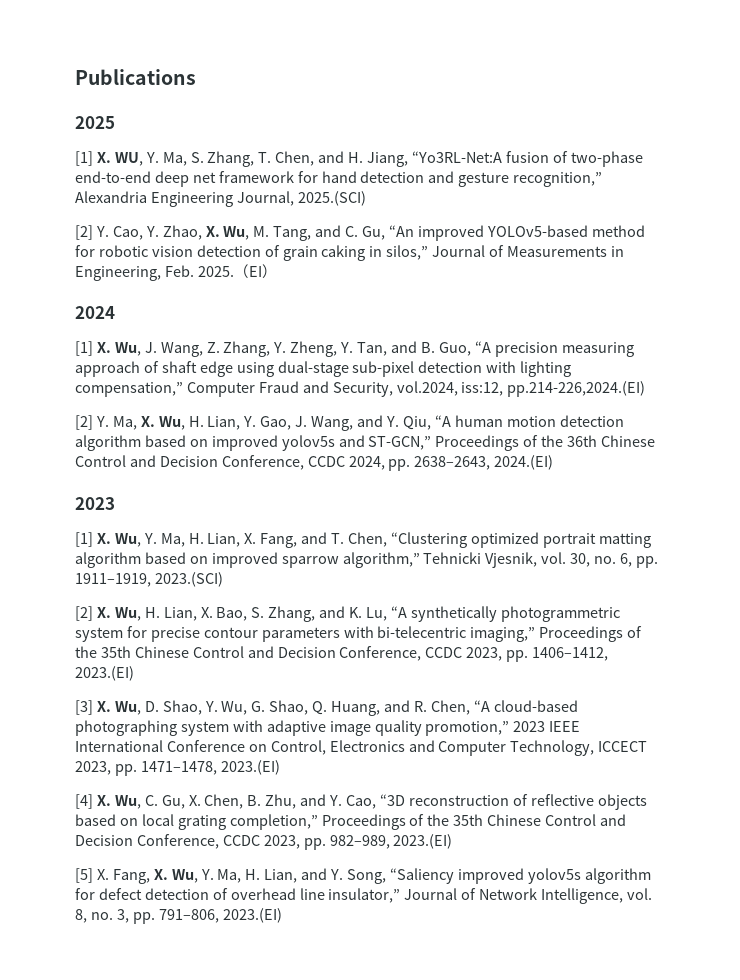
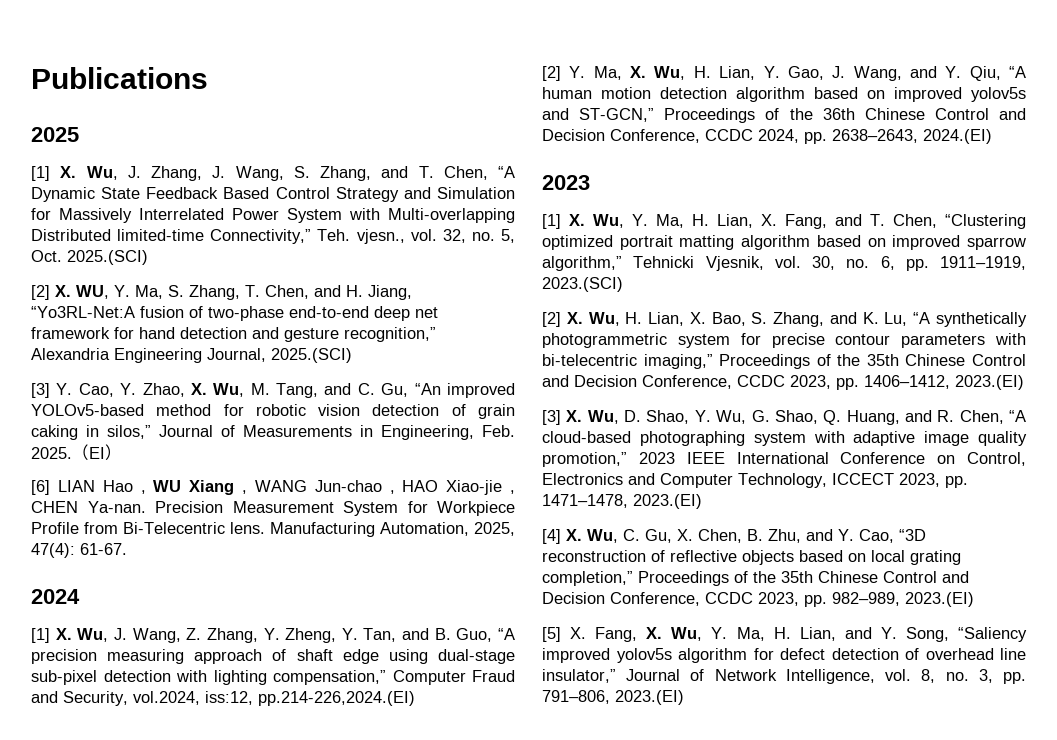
(111, 157) none -> [86,166,515,181] [31,187,515,202] [31,208,515,223] [31,229,515,244] [31,250,148,265] [31,285,71,300] Wu, J. Zhang, J. Wang, S. Zhang, and T. Chen, “A Dynamic State Feedback Based Control Strategy and Simulation for Massively Interrelated Power System with Multi-overlapping Distributed limited-time Connectivity,” Teh. vjesn., vol. 32, no. 5, Oct. 2025.(SCI) // [2] X.
[75,225,93,240] [2] -> [31,383,50,398] [3]
(277, 271) none -> [31,480,515,495] [31,501,515,516] [31,522,515,537] [31,543,127,558] // [6] LIAN Hao , WU Xiang , WANG Jun-chao , HAO Xiao-jie , CHEN Ya-nan. Precision Measurement System for Workpiece Profile from Bi-Telecentric lens. Manufacturing Automation, 2025, 47(4): 61-67.

